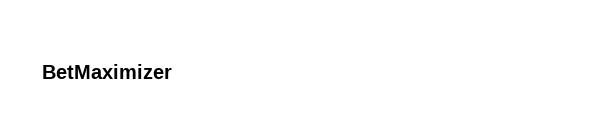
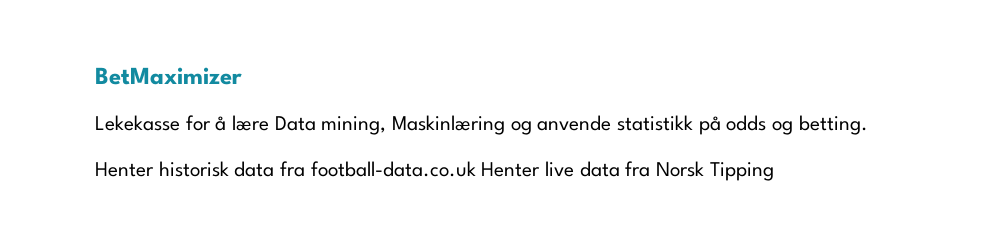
(172, 71) none -> [95,115,868,135] [95,161,774,181] // Lekekasse for å lære Data mining, Maskinlæring og anvende statistikk på odds og betting. // Henter historisk data fra football-data.co.uk Henter live data fra Norsk Tipping

